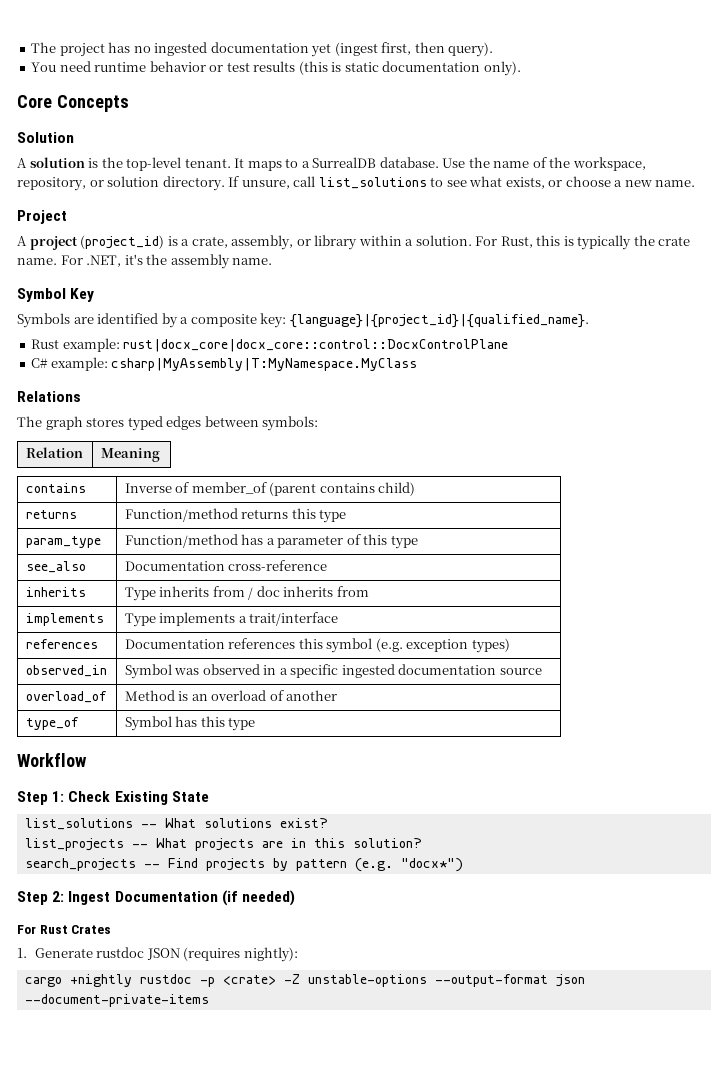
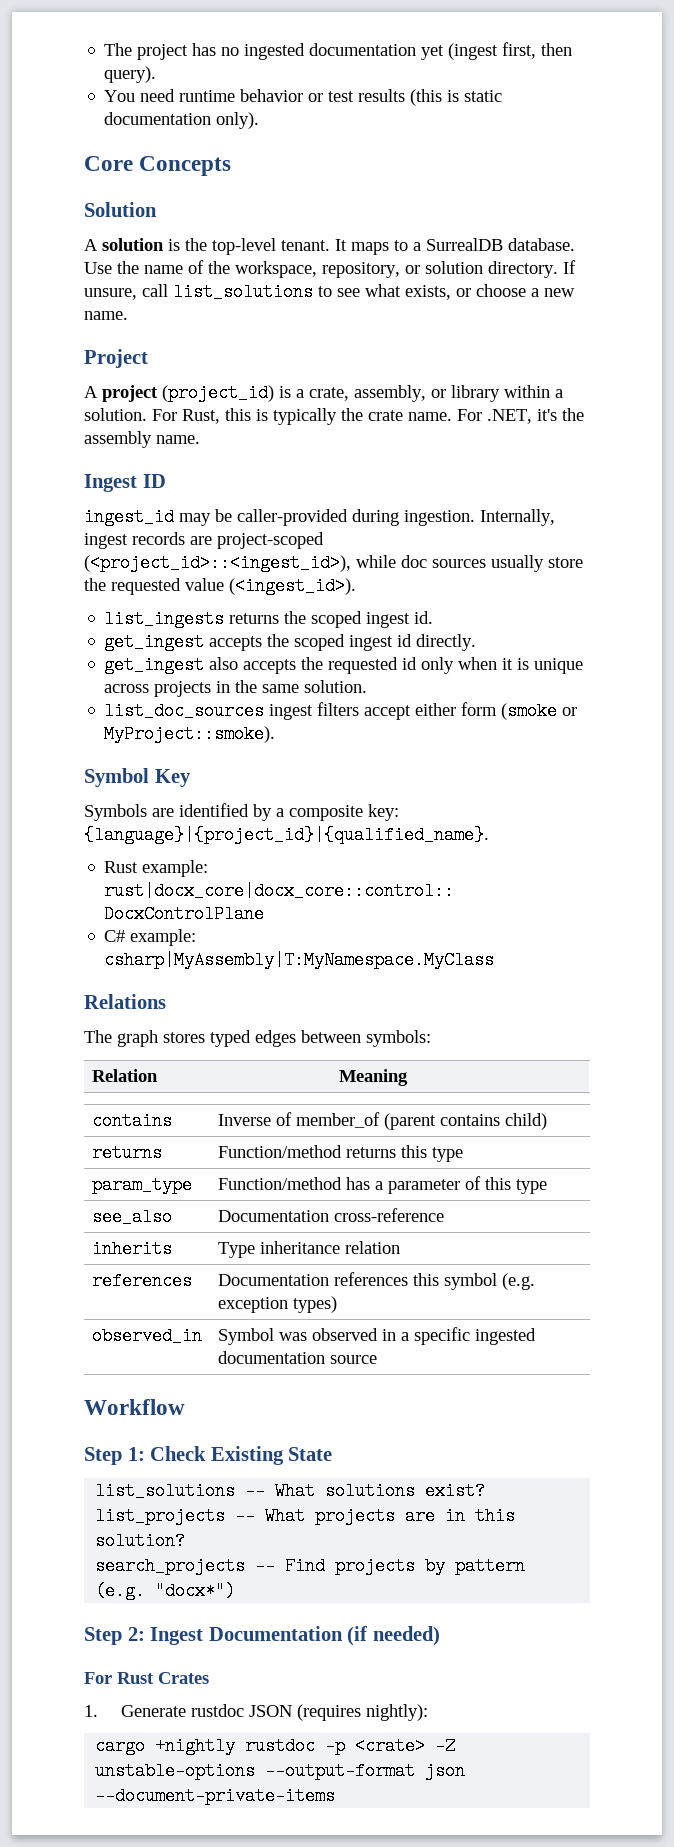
(273, 261) none -> [84,474,166,492] [84,508,555,526] [84,532,324,549] [84,554,583,572] [84,577,356,595] [104,610,434,628] [104,633,477,651] [104,656,584,674] [104,680,368,697] [104,702,578,720] [104,725,276,743] // Ingest ID // ingest_id may be caller-provided during ingestion. Internally, ingest records are project-scoped (<project_id>::<ingest_id>), while doc sources usually store the requested value (<ingest_id>). // list_ingests returns the scoped ingest id. // get_ingest accepts the scoped ingest id directly. // get_ingest also accepts the requested id only when it is unique across projects in the same solution. // list_doc_sources ingest filters accept either form (smoke or MyProject::smoke).
[159,586,369,600] [25,613,104,626] [124,612,339,627] inherits from / doc inherits from // implements | Type implements a trait/interface -> [259,1241,400,1254] inheritance relation
[25,691,107,703] [124,690,338,701] [25,717,79,730] [124,716,256,731] // overload_of | Method is an overload of another // type_of | Symbol has this type -> (377, 1359) none

